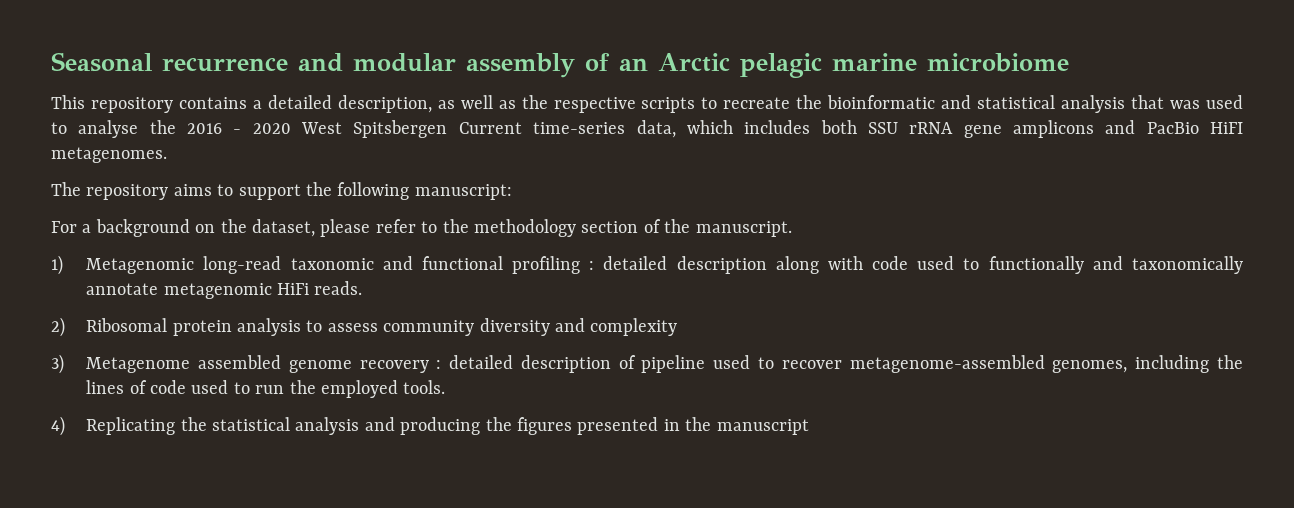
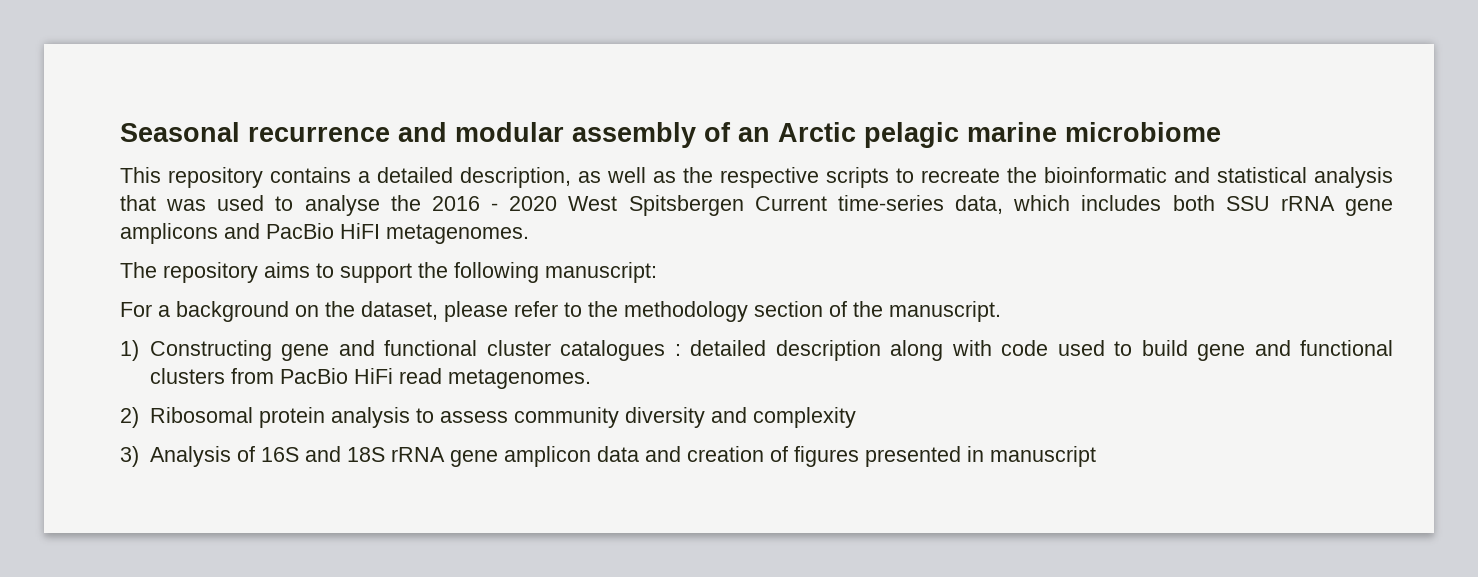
[86,256,581,274] Metagenomic long-read taxonomic and functional profiling -> [149,340,666,361] Constructing gene and functional cluster catalogues
[988,256,1243,274] [86,281,363,299] functionally and taxonomically annotate metagenomic HiFi reads. -> [1141,340,1394,361] [149,368,591,389] build gene and functional clusters from PacBio HiFi read metagenomes.
[86,355,1243,373] [86,380,446,398] [51,416,512,436] Metagenome assembled genome recovery : detailed description of pipeline used to recover metagenome-assembled genomes, including the lines of code used to run the employed tools. // 4) Replicating the statistical analysis and producing the -> [149,446,788,467] Analysis of 16S and 18S rRNA gene amplicon data and creation of
[685,417,712,431] the -> (984, 454) none

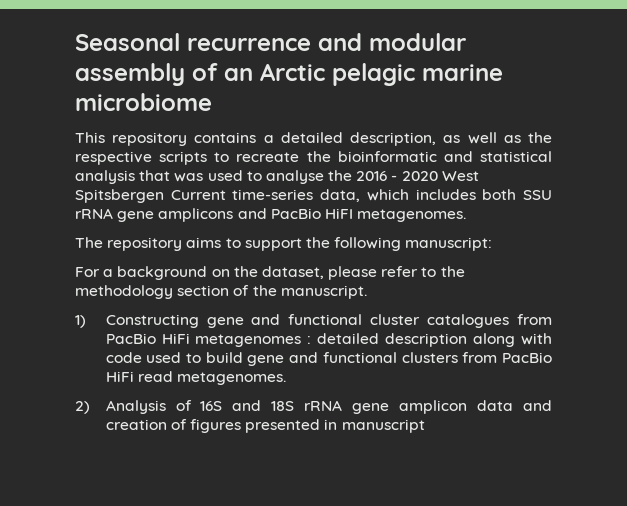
(666, 350) none -> [517,314,552,325] [105,333,302,347] from PacBio HiFi metagenomes
[149,407,856,428] [120,446,139,467] Ribosomal protein analysis to assess community diversity and complexity // 3) -> (90, 407) none

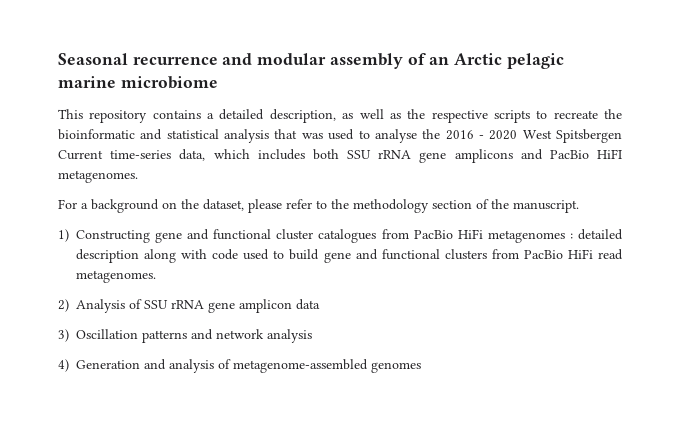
[75,237,493,251] // The repository aims to support the following manuscript: -> (138, 176) none
[200,400,295,411] 16S and 18S -> [144,300,168,309] SSU
[523,400,552,411] [105,419,425,433] and creation of figures presented in manuscript -> [58,329,312,343] [58,359,421,373] // 3) Oscillation patterns and network analysis // 4) Generation and analysis of metagenome-assembled genomes

